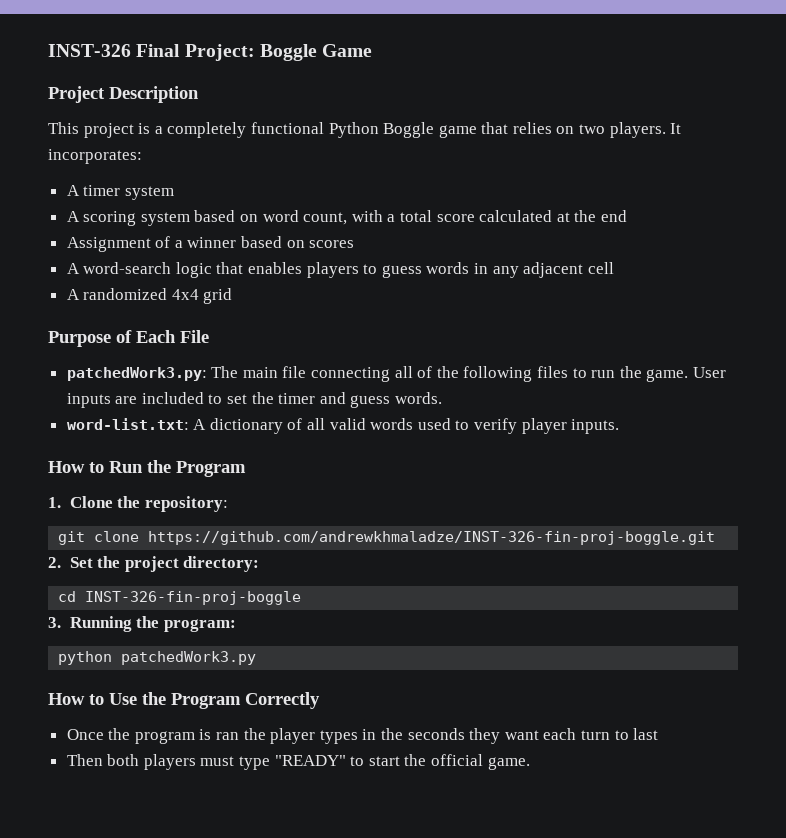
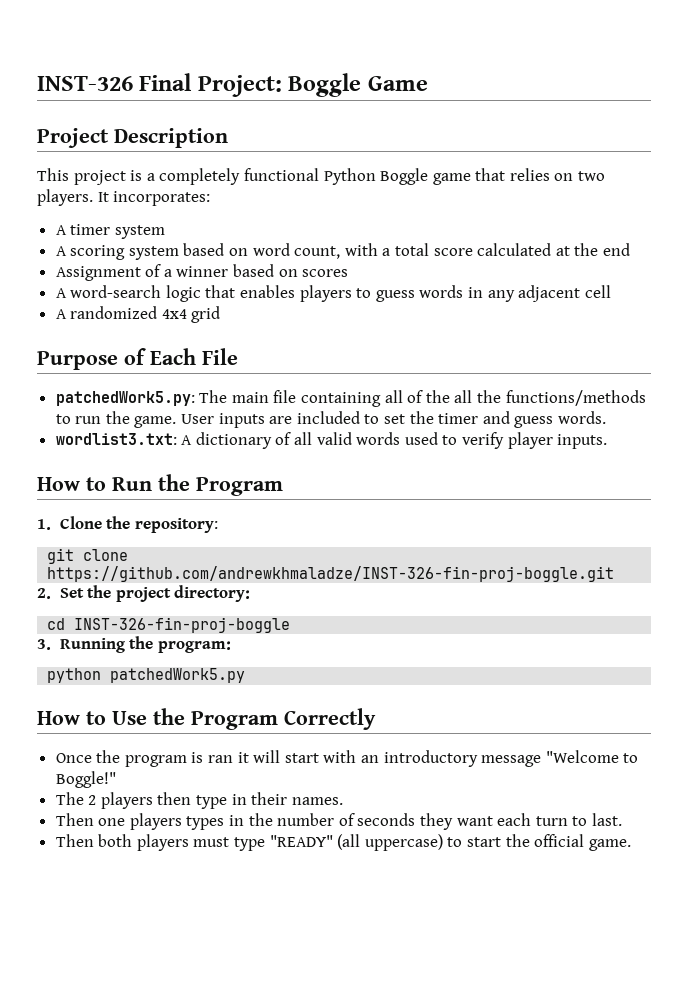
[66,367,207,381] patchedWork3.py: -> [55,391,195,406] patchedWork5.py:
[311,367,391,382] connecting -> [301,392,382,407] containing
[463,366,569,382] following files -> [454,390,646,406] all the functions/methods
[66,418,189,430] word-list.txt: -> [55,433,177,445] wordlist3.txt:
[121,651,257,665] patchedWork3.py -> [110,668,246,683] patchedWork5.py
[243,728,316,744] the player -> [237,750,639,767] [55,771,116,788] [55,792,343,809] [55,813,182,830] it will start with an introductory message "Welcome to Boggle!" // The 2 players then type in their names. // Then one players
(404, 734) none -> [277,813,355,826] number of
[633,728,659,740] last -> [591,813,622,826] last.
(346, 760) none -> [337,834,443,851] (all uppercase)

